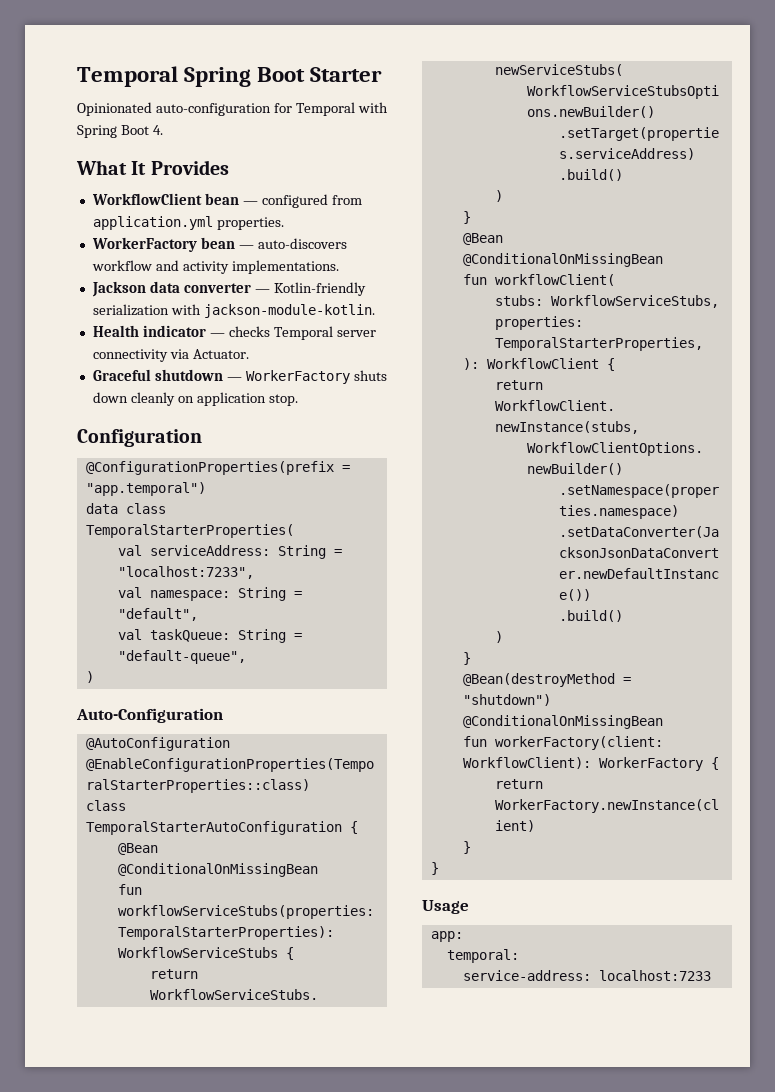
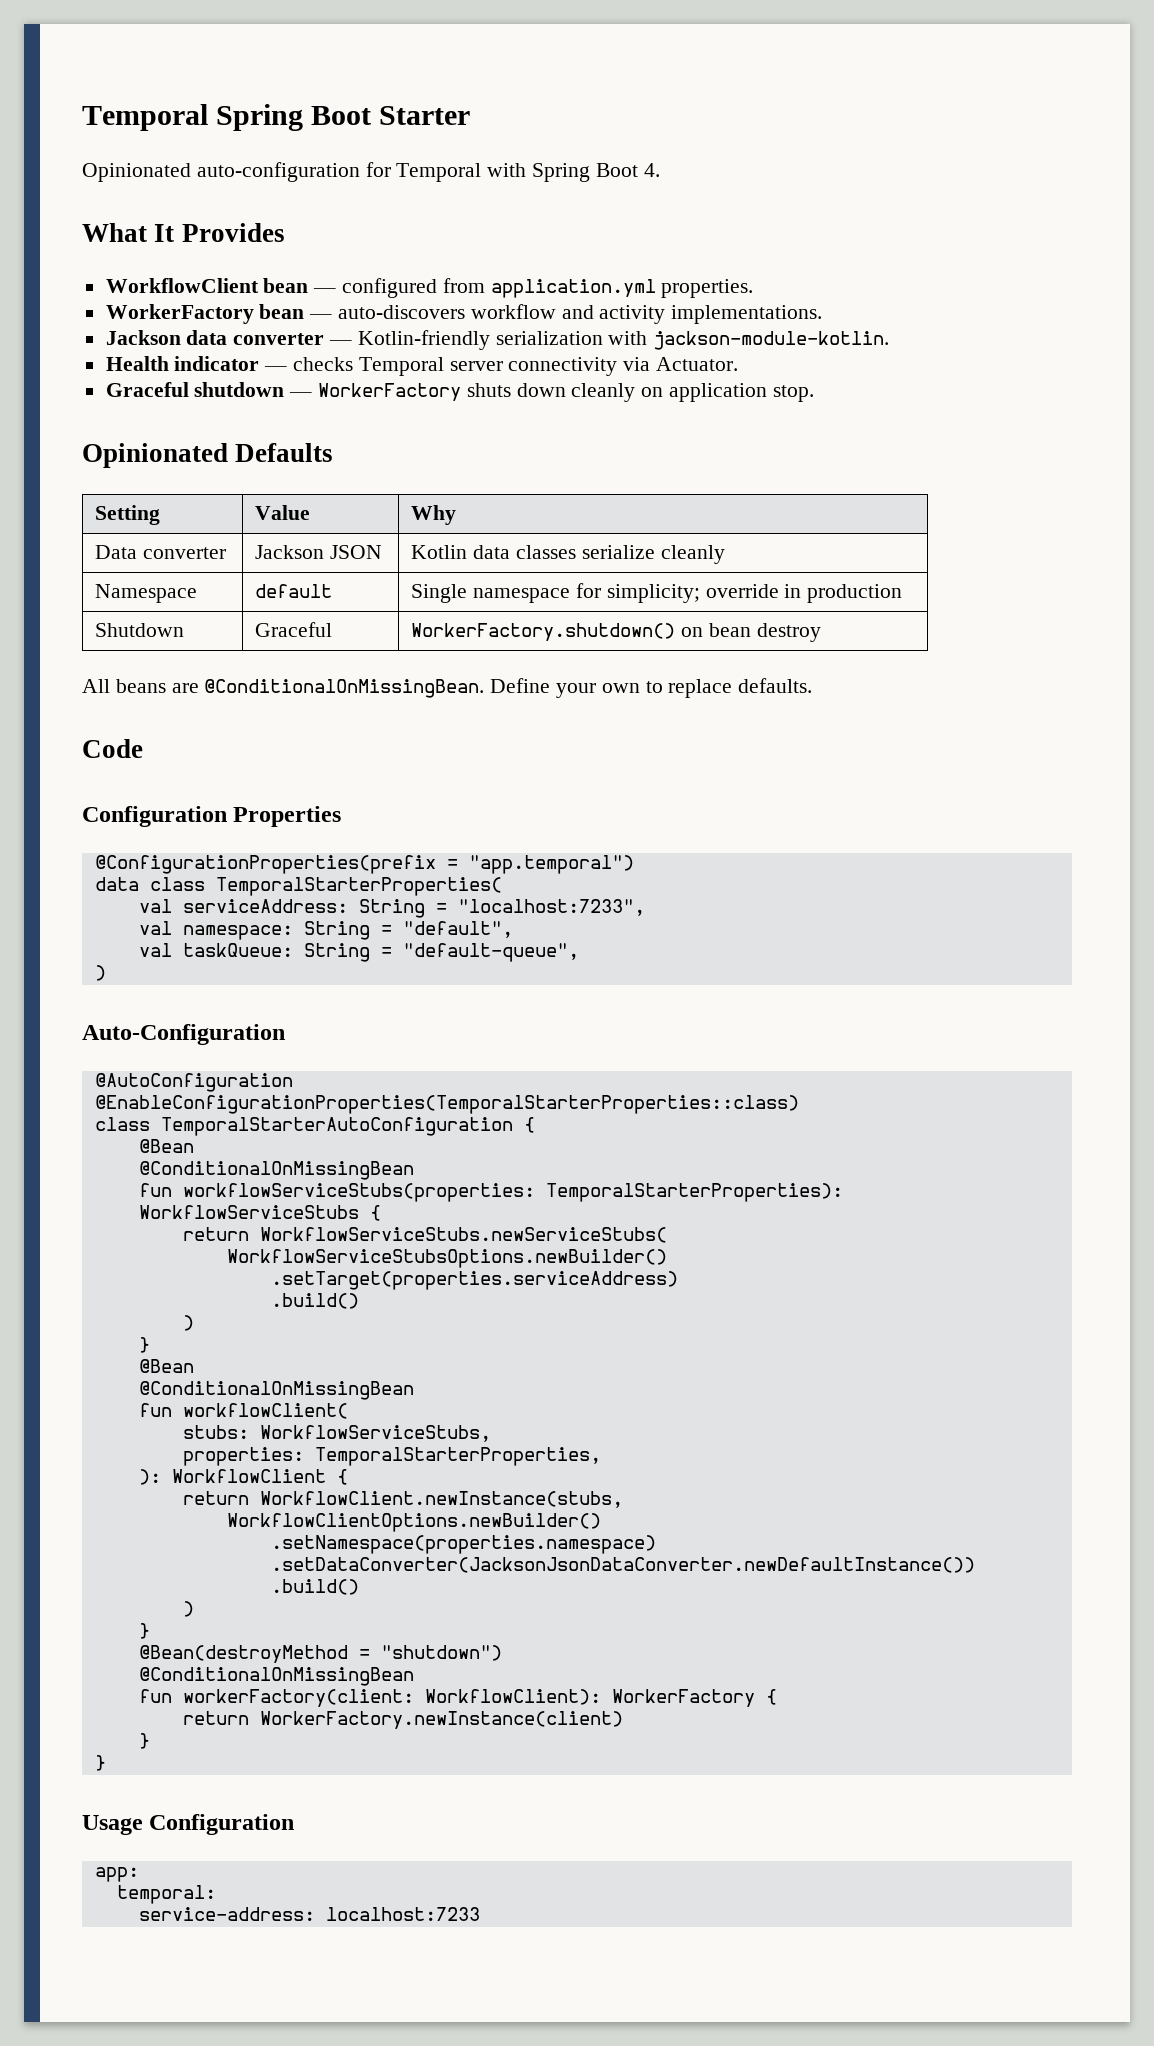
[77,429,202,447] // Configuration -> [82,443,334,468] [95,505,161,525] [255,505,311,520] [411,505,457,525] [95,545,227,559] [255,545,383,559] [411,545,725,564] [95,584,198,603] [255,584,333,598] [411,583,903,603] [95,623,185,637] [255,622,333,637] [411,623,821,642] [82,678,813,698] [82,739,143,758] [82,806,342,827] // Opinionated Defaults // Setting | Value | Why // Data converter | Jackson JSON | Kotlin data classes serialize cleanly // Namespace | default | Single namespace for simplicity; override in production // Shutdown | Graceful | WorkerFactory.shutdown() on bean destroy // All beans are @ConditionalOnMissingBean. Define your own to replace defaults. // Code // Configuration Properties
(469, 907) none -> [149,1814,295,1835] Configuration

